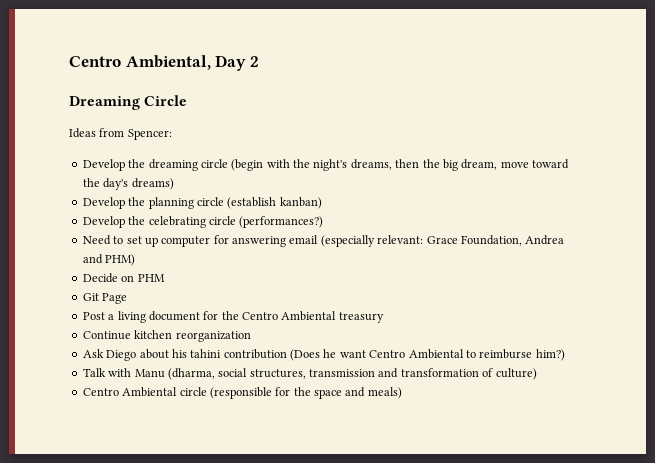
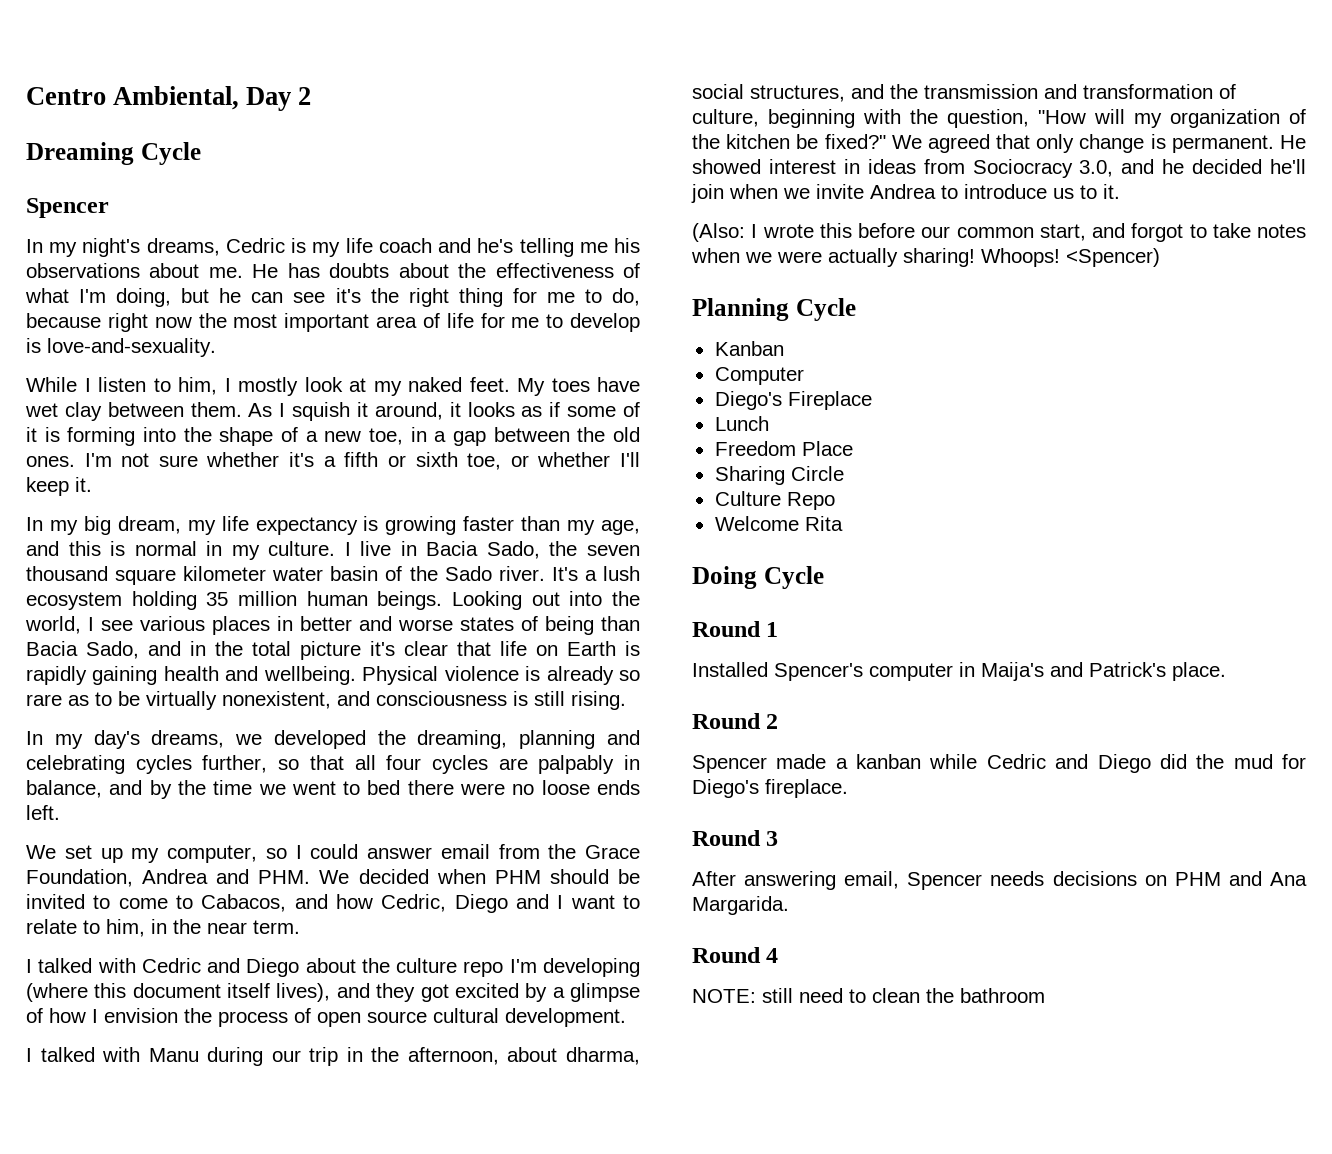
[144,95,188,106] [69,128,172,140] [82,159,569,171] [82,178,174,190] [82,197,322,209] [82,216,324,228] [82,235,565,247] [82,254,136,266] [82,273,165,283] [82,293,128,304] [82,311,384,323] [82,330,251,342] [82,349,565,361] [82,368,537,380] [82,387,402,399] Circle // Ideas from Spencer: // Develop the dreaming circle (begin with the night's dreams, then the big dream, move toward the day's dreams) // Develop the planning circle (establish kanban) // Develop the celebrating circle (performances?) // Need to set up computer for answering email (especially relevant: Grace Foundation, Andrea and PHM) // Decide on PHM // Git Page // Post a living document for the Centro Ambiental treasury // Continue kitchen reorganization // Ask Diego about his tahini contribution (Does he want Centro Ambiental to reimburse him?) // Talk with Manu (dharma, social structures, transmission and transformation of culture) // Centro Ambiental circle (responsible for the space and meals) -> [140,142,201,165] [26,198,109,218] [26,238,640,257] [26,263,641,278] [25,288,640,307] [26,313,640,332] [26,338,216,357] [26,377,640,396] [25,402,640,421] [26,427,640,446] [26,452,641,470] [26,477,92,496] [26,516,640,535] [26,541,641,560] [26,566,640,585] [26,591,640,610] [25,616,640,635] [26,641,640,660] [26,666,641,685] [26,691,626,710] [26,730,640,749] [26,755,640,774] [26,780,640,799] [26,805,60,820] [26,844,640,863] [26,869,640,887] [26,894,641,913] [26,919,300,937] [26,958,640,977] [26,983,641,1002] [26,1008,626,1027] [26,1047,640,1066] [692,84,1236,102] [692,109,1306,128] [692,134,1306,153] [692,159,1306,178] [691,184,1120,203] [692,223,1306,242] [691,248,1160,267] [692,298,856,321] [714,341,784,356] [714,367,804,385] [714,391,872,410] [714,416,769,431] [714,441,853,456] [714,466,844,485] [714,491,835,510] [714,516,843,531] [692,566,824,589] [692,621,779,637] [692,662,1226,681] [692,713,779,729] [692,754,1306,773] [692,779,848,798] [692,830,779,846] [692,871,1307,890] [692,896,789,915] [692,947,779,963] [692,988,1045,1003] Cycle // Spencer // In my night's dreams, Cedric is my life coach and he's telling me his observations about me. He has doubts about the effectiveness of what I'm doing, but he can see it's the right thing for me to do, because right now the most important area of life for me to develop is love-and-sexuality. // While I listen to him, I mostly look at my naked feet. My toes have wet clay between them. As I squish it around, it looks as if some of it is forming into the shape of a new toe, in a gap between the old ones. I'm not sure whether it's a fifth or sixth toe, or whether I'll keep it. // In my big dream, my life expectancy is growing faster than my age, and this is normal in my culture. I live in Bacia Sado, the seven thousand square kilometer water basin of the Sado river. It's a lush ecosystem holding 35 million human beings. Looking out into the world, I see various places in better and worse states of being than Bacia Sado, and in the total picture it's clear that life on Earth is rapidly gaining health and wellbeing. Physical violence is already so rare as to be virtually nonexistent, and consciousness is still rising. // In my day's dreams, we developed the dreaming, planning and celebrating cycles further, so that all four cycles are palpably in balance, and by the time we went to bed there were no loose ends left. // We set up my computer, so I could answer email from the Grace Foundation, Andrea and PHM. We decided when PHM should be invited to come to Cabacos, and how Cedric, Diego and I want to relate to him, in the near term. // I talked with Cedric and Diego about the culture repo I'm developing (where this document itself lives), and they got excited by a glimpse of how I envision the process of open source cultural development. // I talked with Manu during our trip in the afternoon, about dharma, social structures, and the transmission and transformation of culture, beginning with the question, "How will my organization of the kitchen be fixed?" We agreed that only change is permanent. He showed interest in ideas from Sociocracy 3.0, and he decided he'll join when we invite Andrea to introduce us to it. // (Also: I wrote this before our common start, and forgot to take notes when we were actually sharing! Whoops! <Spencer) // Planning Cycle // Kanban // Computer // Diego's Fireplace // Lunch // Freedom Place // Sharing Circle // Culture Repo // Welcome Rita // Doing Cycle // Round 1 // Installed Spencer's computer in Maija's and Patrick's place. // Round 2 // Spencer made a kanban while Cedric and Diego did the mud for Diego's fireplace. // Round 3 // After answering email, Spencer needs decisions on PHM and Ana Margarida. // Round 4 // NOTE: still need to clean the bathroom

